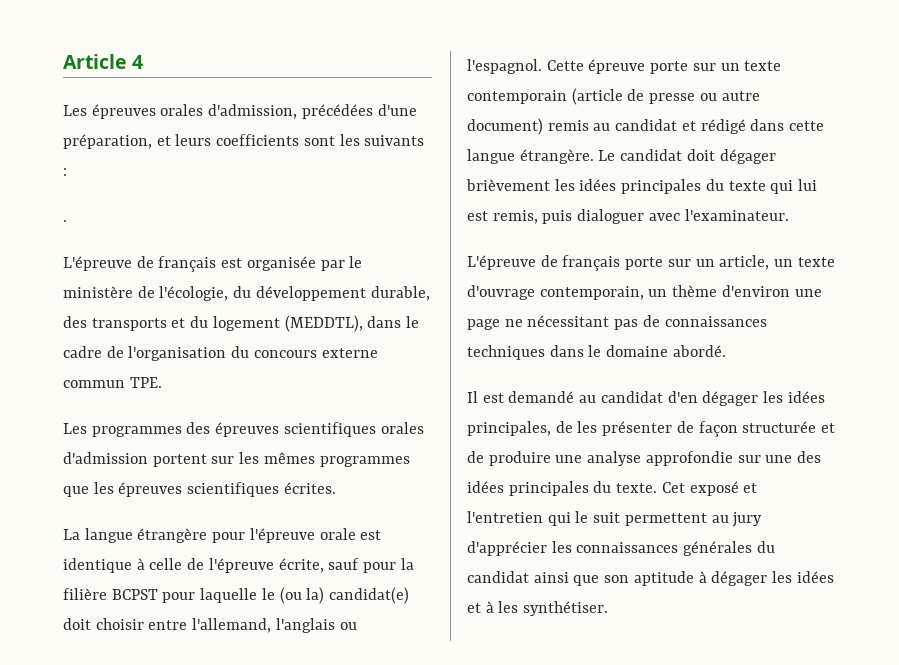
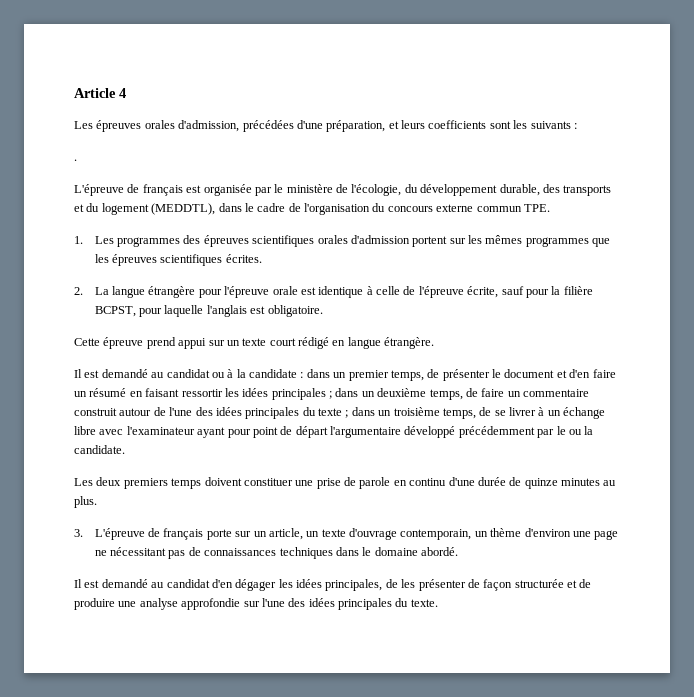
(162, 382) none -> [74,236,83,244] 1.
(336, 488) none -> [74,287,83,295] 2.
[111,589,158,600] BCPST -> [94,306,136,317] BCPST,
[261,587,410,604] [63,618,357,633] [467,59,782,74] [467,88,760,105] [467,118,825,135] [467,149,776,164] [466,179,818,194] [467,209,789,224] le (ou la) candidat(e) doit choisir entre l'allemand, l'anglais ou l'espagnol. Cette épreuve porte sur un texte contemporain (article de presse ou autre document) remis au candidat et rédigé dans cette langue étrangère. Le candidat doit dégager brièvement les idées principales du texte qui lui est remis, puis dialoguer avec l'examinateur. // -> [206,305,323,317] [74,337,435,349] [74,369,616,381] [74,388,589,400] [74,407,606,419] [74,426,594,438] [74,445,125,454] [74,477,617,489] [74,496,97,508] [74,529,83,537] l'anglais est obligatoire. // Cette épreuve prend appui sur un texte court rédigé en langue étrangère. // Il est demandé au candidat ou à la candidate : dans un premier temps, de présenter le document et d'en faire un résumé en faisant ressortir les idées principales ; dans un deuxième temps, de faire un commentaire construit autour de l'une des idées principales du texte ; dans un troisième temps, de se livrer à un échange libre avec l'examinateur ayant pour point de départ l'argumentaire développé précédemment par le ou la candidate. // Les deux premiers temps doivent constituer une prise de parole en continu d'une durée de quinze minutes au plus. // 3.
[765,455,793,463] une -> [261,598,285,607] l'une
[661,481,758,496] [467,511,763,527] [467,541,775,556] [467,571,834,586] [467,601,609,616] Cet exposé et l'entretien qui le suit permettent au jury d'apprécier les connaissances générales du candidat ainsi que son aptitude à dégager les idées et à les synthétiser. -> (438, 603) none

